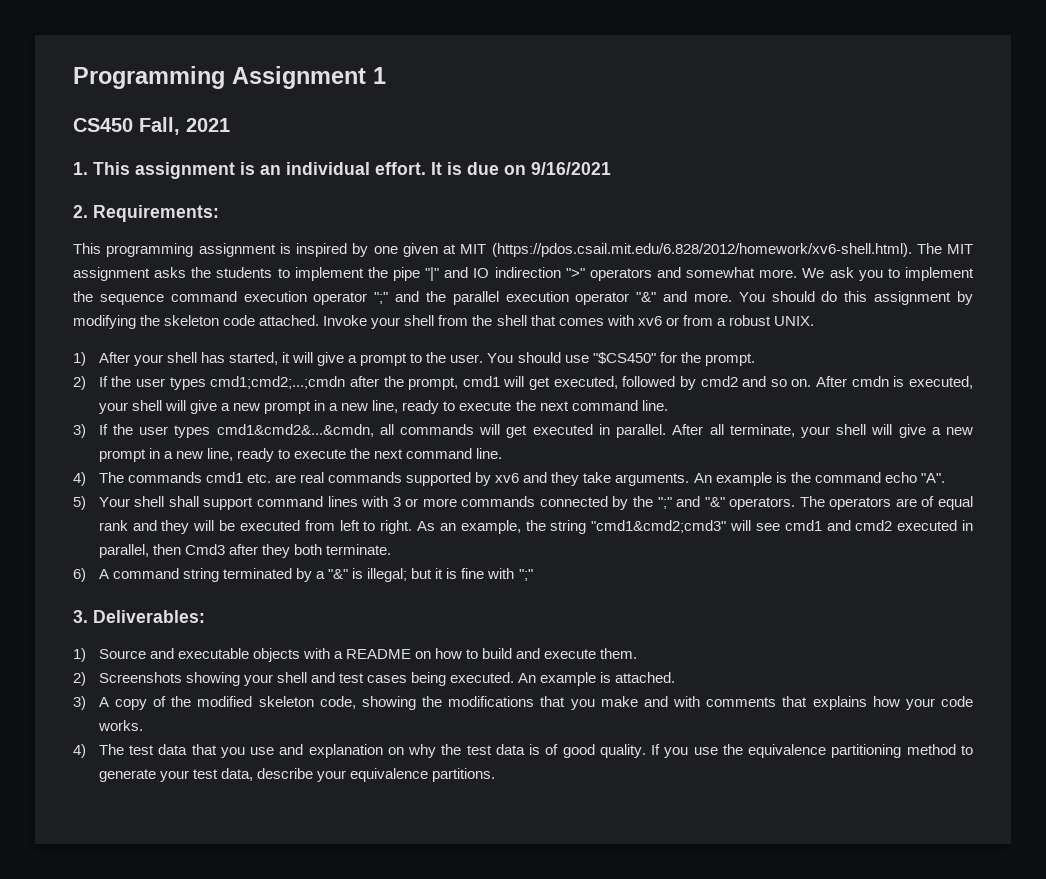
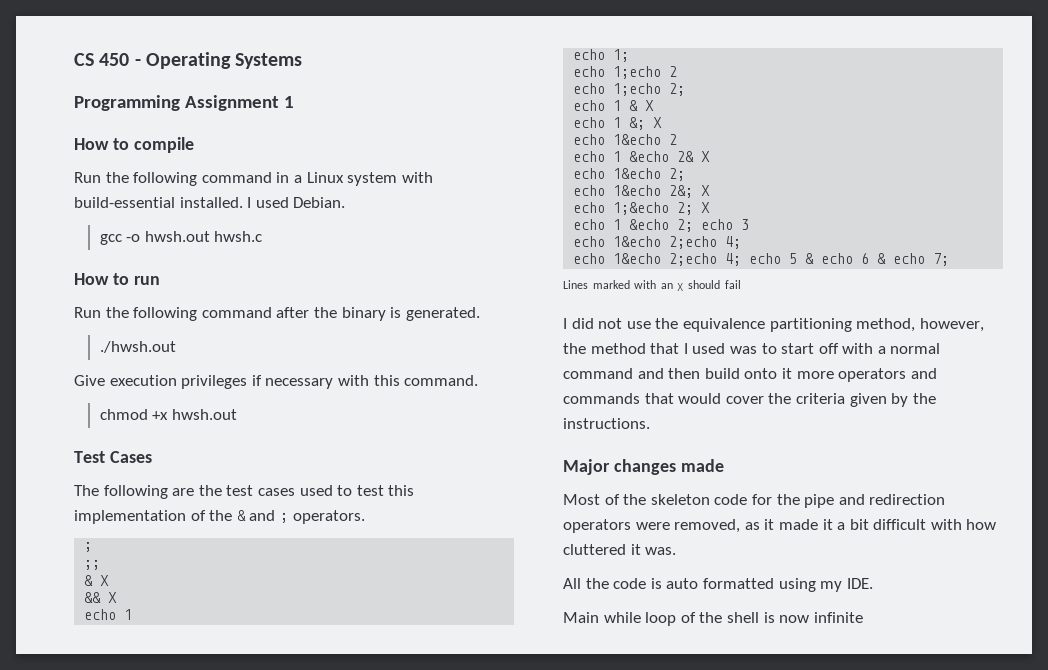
[73,66,386,89] [73,117,230,135] [73,162,611,179] [73,205,219,222] [73,243,973,257] [73,267,974,281] [73,291,974,305] [73,315,814,329] [73,352,755,366] [73,376,973,390] [98,400,668,414] [73,424,973,438] [98,448,503,462] [73,472,945,486] [73,496,973,510] [98,520,973,534] [98,544,392,558] [73,568,533,582] [73,610,205,623] [73,648,638,662] [73,672,676,686] [73,696,974,710] [97,720,143,731] [73,744,974,758] [98,768,496,782] Programming Assignment 1 // CS450 Fall, 2021 // 1. This assignment is an individual effort. It is due on 9/16/2021 // 2. Requirements: // This programming assignment is inspired by one given at MIT (https://pdos.csail.mit.edu/6.828/2012/homework/xv6-shell.html). The MIT assignment asks the students to implement the pipe "|" and IO indirection ">" operators and somewhat more. We ask you to implement the sequence command execution operator ";" and the parallel execution operator "&" and more. You should do this assignment by modifying the skeleton code attached. Invoke your shell from the shell that comes with xv6 or from a robust UNIX. // 1) After your shell has started, it will give a prompt to the user. You should use "$CS450" for the prompt. // 2) If the user types cmd1;cmd2;...;cmdn after the prompt, cmd1 will get executed, followed by cmd2 and so on. After cmdn is executed, your shell will give a new prompt in a new line, ready to execute the next command line. // 3) If the user types cmd1&cmd2&...&cmdn, all commands will get executed in parallel. After all terminate, your shell will give a new prompt in a new line, ready to execute the next command line. // 4) The commands cmd1 etc. are real commands supported by xv6 and they take arguments. An example is the command echo "A". // 5) Your shell shall support command lines with 3 or more commands connected by the ";" and "&" operators. The operators are of equal rank and they will be executed from left to right. As an example, the string "cmd1&cmd2;cmd3" will see cmd1 and cmd2 executed in parallel, then Cmd3 after they both terminate. // 6) A command string terminated by a "&" is illegal; but it is fine with ";" // 3. Deliverables: // 1) Source and executable objects with a README on how to build and execute them. // 2) Screenshots showing your shell and test cases being executed. An example is attached. // 3) A copy of the modified skeleton code, showing the modifications that you make and with comments that explains how your code works. // 4) The test data that you use and explanation on why the test data is of good quality. If you use the equivalence partitioning method to generate your test data, describe your equivalence partitions. -> [74,52,303,69] [74,95,294,111] [74,137,194,153] [74,172,433,186] [74,197,346,208] [99,231,263,245] [74,273,160,285] [74,307,480,321] [99,341,176,353] [74,375,479,389] [99,409,237,420] [74,451,152,463] [74,485,415,499] [74,510,365,524] [84,542,93,552] [84,560,101,570] [84,575,110,586] [84,592,118,603] [84,609,133,620] [573,49,630,62] [573,66,678,79] [573,83,686,96] [573,100,655,111] [573,117,663,130] [573,134,678,145] [573,151,711,162] [573,168,686,181] [573,185,711,198] [573,202,711,215] [573,219,750,232] [573,236,742,249] [573,253,950,266] [563,280,741,291] [563,318,984,332] [563,343,941,354] [563,368,937,382] [563,393,936,407] [563,418,650,429] [563,459,724,475] [563,494,946,508] [563,519,997,533] [563,544,677,555] [563,578,873,592] [563,612,863,626] CS 450 - Operating Systems // Programming Assignment 1 // How to compile // Run the following command in a Linux system with build-essential installed. I used Debian. // gcc -o hwsh.out hwsh.c // How to run // Run the following command after the binary is generated. // ./hwsh.out // Give execution privileges if necessary with this command. // chmod +x hwsh.out // Test Cases // The following are the test cases used to test this implementation of the & and ; operators. // ; // ;; // & X // && X // echo 1 // echo 1; // echo 1;echo 2 // echo 1;echo 2; // echo 1 & X // echo 1 &; X // echo 1&echo 2 // echo 1 &echo 2& X // echo 1&echo 2; // echo 1&echo 2&; X // echo 1;&echo 2; X // echo 1 &echo 2; echo 3 // echo 1&echo 2;echo 4; // echo 1&echo 2;echo 4; echo 5 & echo 6 & echo 7; // Lines marked with an X should fail // I did not use the equivalence partitioning method, however, the method that I used was to start off with a normal command and then build onto it more operators and commands that would cover the criteria given by the instructions. // Major changes made // Most of the skeleton code for the pipe and redirection operators were removed, as it made it a bit difficult with how cluttered it was. // All the code is auto formatted using my IDE. // Main while loop of the shell is now infinite

